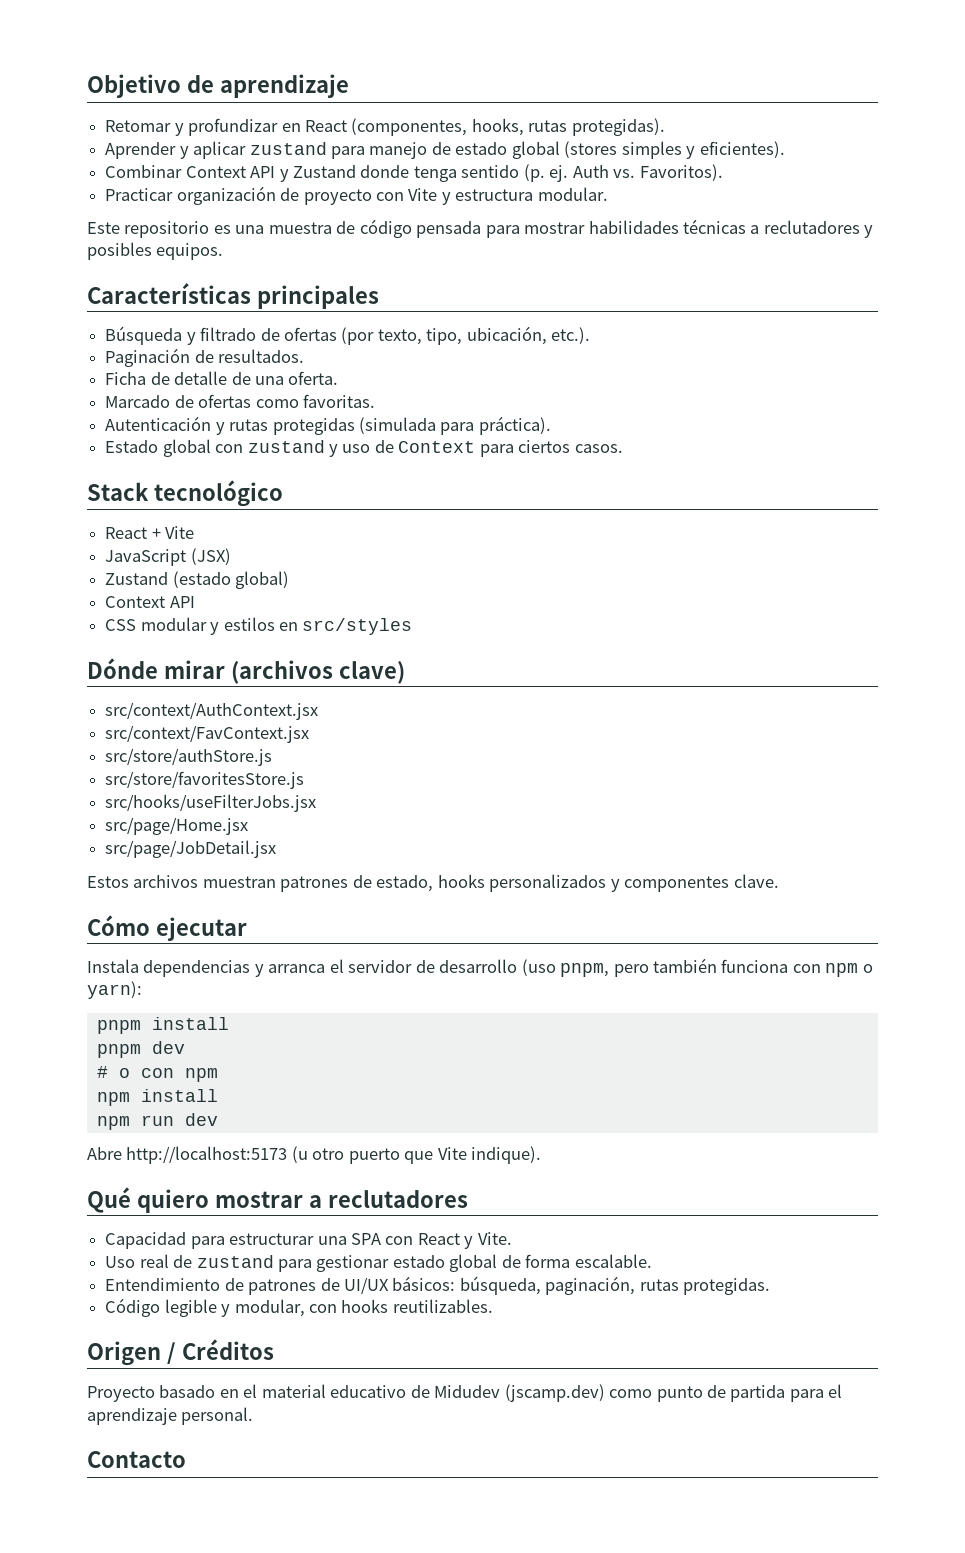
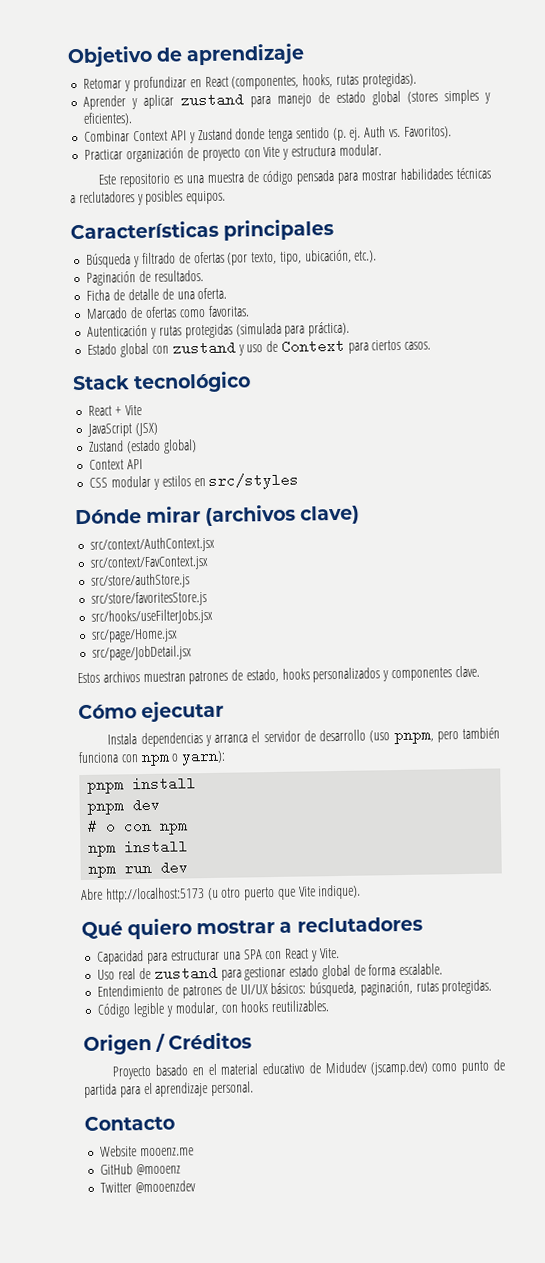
(186, 1459) none -> [100,1145,195,1157] [100,1163,182,1176] [100,1180,197,1194] // Website mooenz.me // GitHub @mooenz // Twitter @mooenzdev

